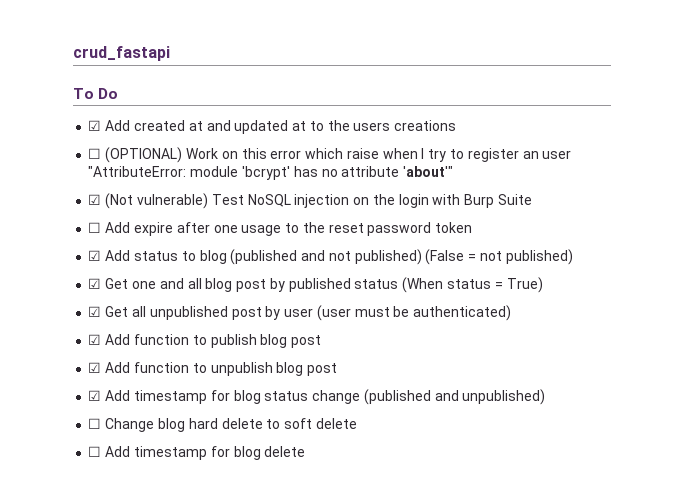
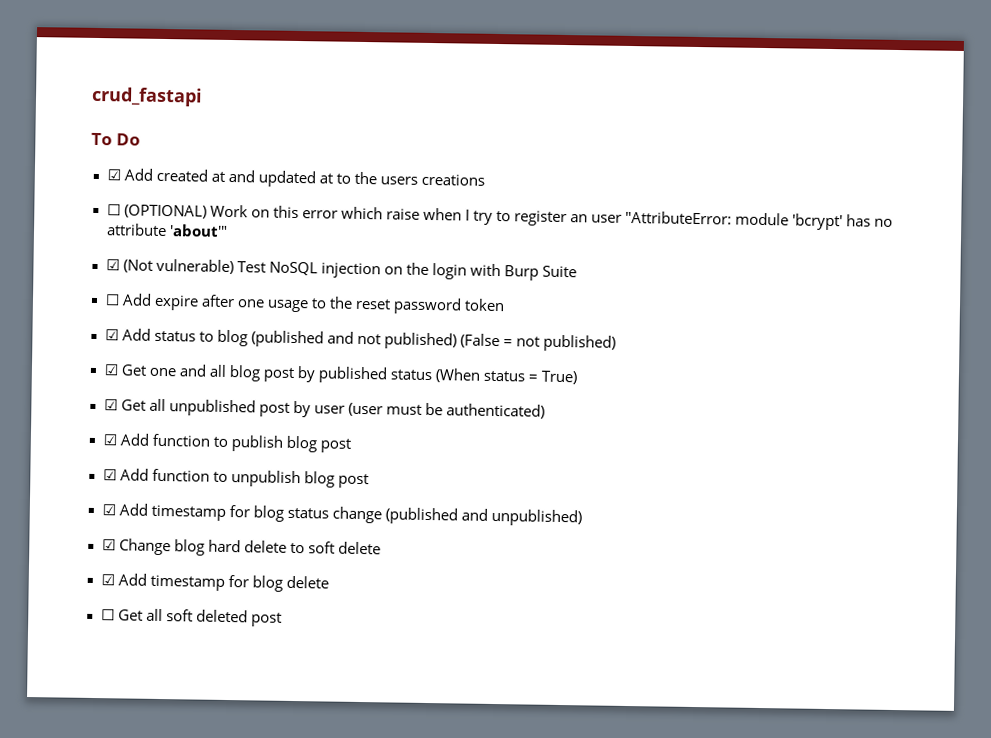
[88,418,102,429] ☐ -> [101,539,116,551] ☑
[88,446,102,457] ☐ -> [100,574,115,586] ☑
(306, 451) none -> [100,608,282,627] // ☐ Get all soft deleted post

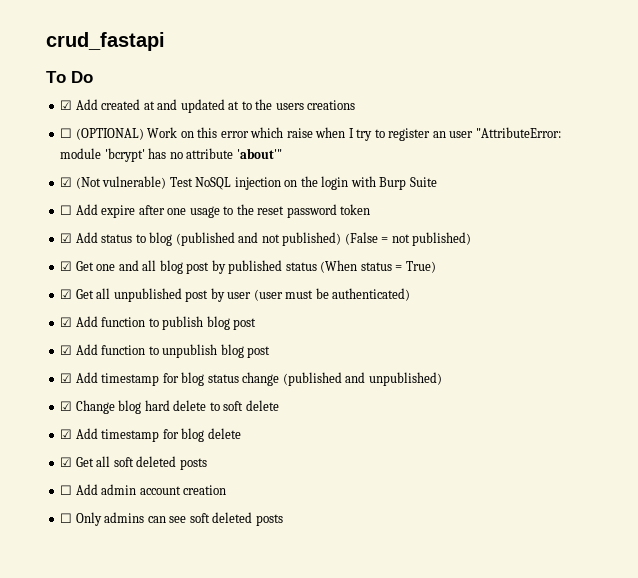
[100,609,115,621] ☐ -> [60,457,73,467] ☑
[250,612,282,627] post -> [179,458,207,470] [60,484,227,495] [60,512,283,526] posts // ☐ Add admin account creation // ☐ Only admins can see soft deleted posts

